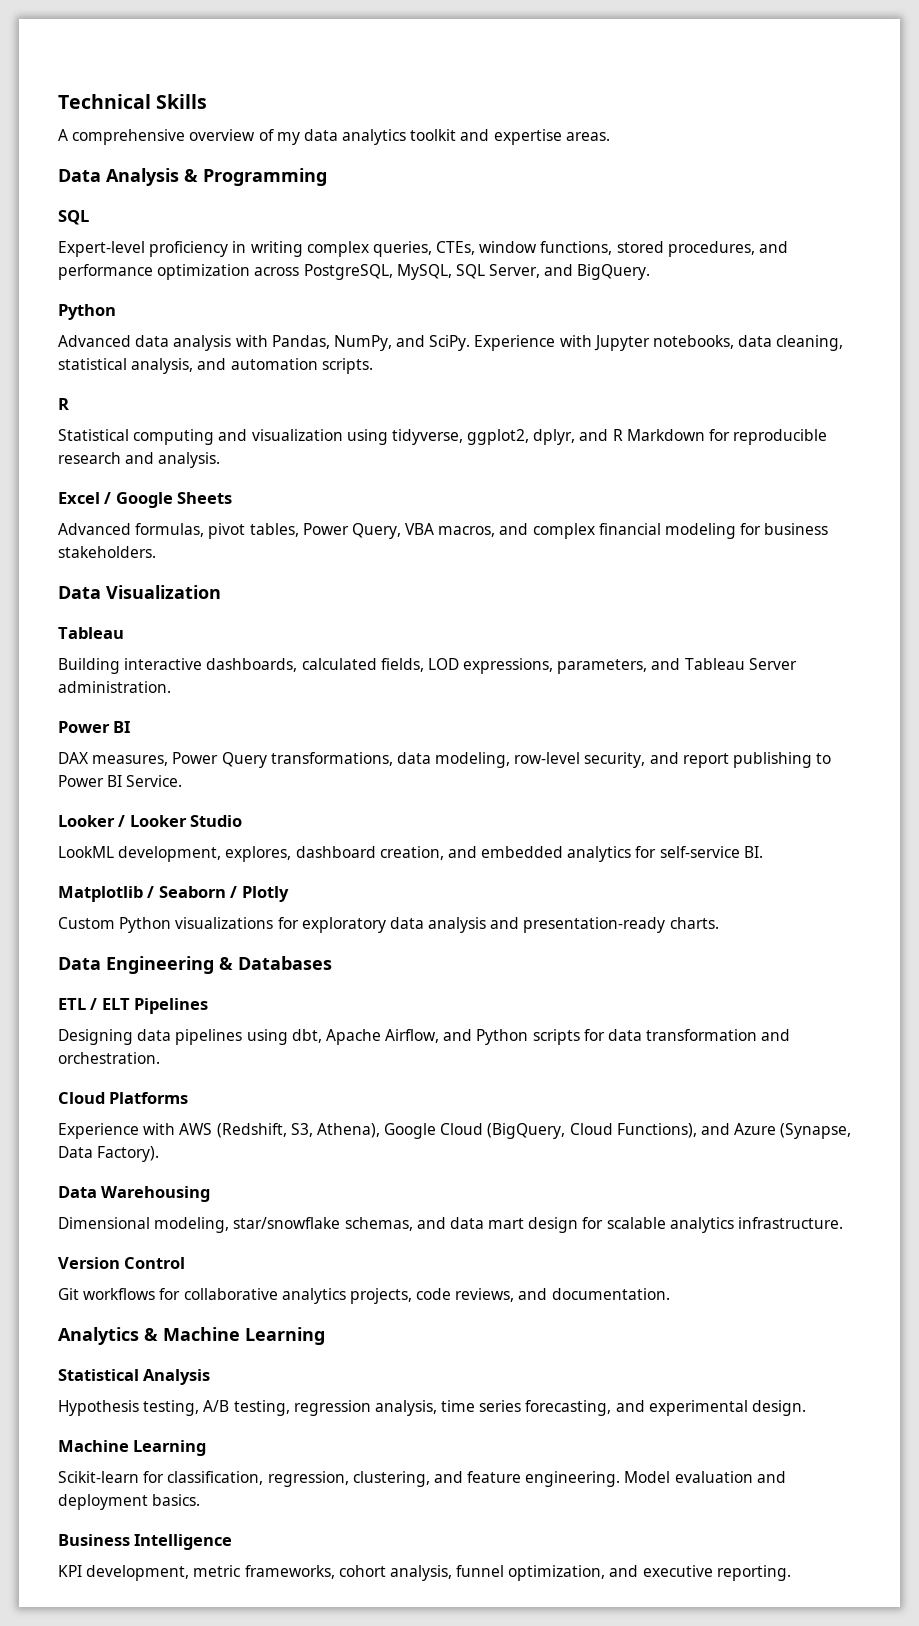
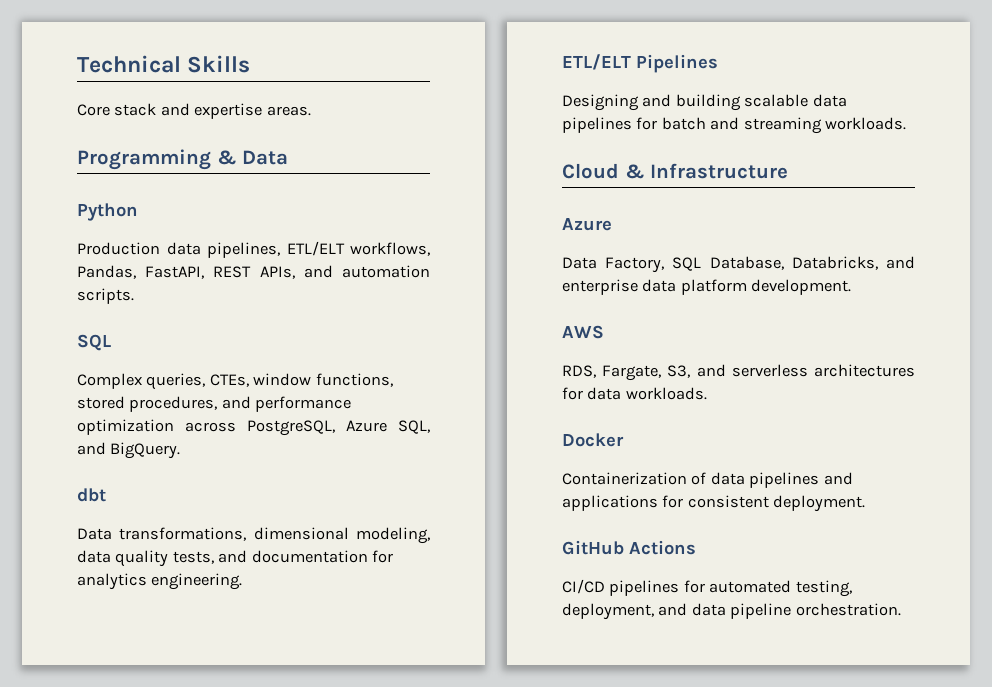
[58,129,457,145] A comprehensive overview of my data analytics toolkit -> [77,103,157,116] Core stack
[58,168,327,186] [58,210,89,225] [58,241,369,257] Data Analysis & Programming // SQL // Expert-level proficiency in writing complex -> [77,149,289,170] [77,203,138,221] [77,241,430,258] [77,265,431,279] [77,288,134,304] [77,334,111,351] [77,373,142,389] Programming & Data // Python // Production data pipelines, ETL/ELT workflows, Pandas, FastAPI, REST APIs, and automation scripts. // SQL // Complex
[396,264,541,280] MySQL, SQL Server, -> [346,420,430,434] Azure SQL,
[58,304,116,320] [58,335,844,351] [58,358,373,374] [58,398,69,410] [58,429,828,445] [58,452,221,468] [58,492,233,508] [58,523,829,539] [58,546,156,558] [58,585,221,599] [58,627,124,639] [58,658,797,674] [58,681,171,693] [58,721,131,733] [58,752,832,768] [58,775,183,787] [58,815,243,827] [58,846,763,862] [58,886,289,902] [58,917,719,933] [58,956,332,974] [58,998,209,1014] [58,1029,791,1045] [58,1052,160,1064] [58,1092,189,1104] [58,1123,852,1139] [58,1146,160,1162] [58,1186,211,1202] [58,1217,844,1233] [58,1257,186,1269] [58,1288,670,1304] [58,1327,325,1345] [58,1369,211,1385] [58,1400,807,1416] [58,1440,207,1456] [58,1471,786,1487] [58,1494,201,1510] [58,1534,233,1550] [58,1565,791,1581] Python // Advanced data analysis with Pandas, NumPy, and SciPy. Experience with Jupyter notebooks, data cleaning, statistical analysis, and automation scripts. // R // Statistical computing and visualization using tidyverse, ggplot2, dplyr, and R Markdown for reproducible research and analysis. // Excel / Google Sheets // Advanced formulas, pivot tables, Power Query, VBA macros, and complex financial modeling for business stakeholders. // Data Visualization // Tableau // Building interactive dashboards, calculated fields, LOD expressions, parameters, and Tableau Server administration. // Power BI // DAX measures, Power Query transformations, data modeling, row-level security, and report publishing to Power BI Service. // Looker / Looker Studio // LookML development, explores, dashboard creation, and embedded analytics for self-service BI. // Matplotlib / Seaborn / Plotly // Custom Python visualizations for exploratory data analysis and presentation-ready charts. // Data Engineering & Databases // ETL / ELT Pipelines // Designing data pipelines using dbt, Apache Airflow, and Python scripts for data transformation and orchestration. // Cloud Platforms // Experience with AWS (Redshift, S3, Athena), Google Cloud (BigQuery, Cloud Functions), and Azure (Synapse, Data Factory). // Data Warehousing // Dimensional modeling, star/snowflake schemas, and data mart design for scalable analytics infrastructure. // Version Control // Git workflows for collaborative analytics projects, code reviews, and documentation. // Analytics & Machine Learning // Statistical Analysis // Hypothesis testing, A/B testing, regression analysis, time series forecasting, and experimental design. // Machine Learning // Scikit-learn for classification, regression, clustering, and feature engineering. Model evaluation and deployment basics. // Business Intelligence // KPI development, metric frameworks, cohort analysis, funnel optimization, and executive reporting. -> [77,488,106,502] [77,527,430,544] [77,550,394,567] [77,573,243,590] [562,54,718,73] [562,94,847,111] [562,117,907,134] [562,163,789,179] [562,218,612,231] [562,256,915,273] [562,279,852,295] [562,325,604,339] [562,364,915,381] [562,387,707,400] [562,433,624,447] [562,472,853,488] [562,495,866,512] [562,540,696,555] [562,579,852,597] [562,603,901,620] dbt // Data transformations, dimensional modeling, data quality tests, and documentation for analytics engineering. // ETL/ELT Pipelines // Designing and building scalable data pipelines for batch and streaming workloads. // Cloud & Infrastructure // Azure // Data Factory, SQL Database, Databricks, and enterprise data platform development. // AWS // RDS, Fargate, S3, and serverless architectures for data workloads. // Docker // Containerization of data pipelines and applications for consistent deployment. // GitHub Actions // CI/CD pipelines for automated testing, deployment, and data pipeline orchestration.

